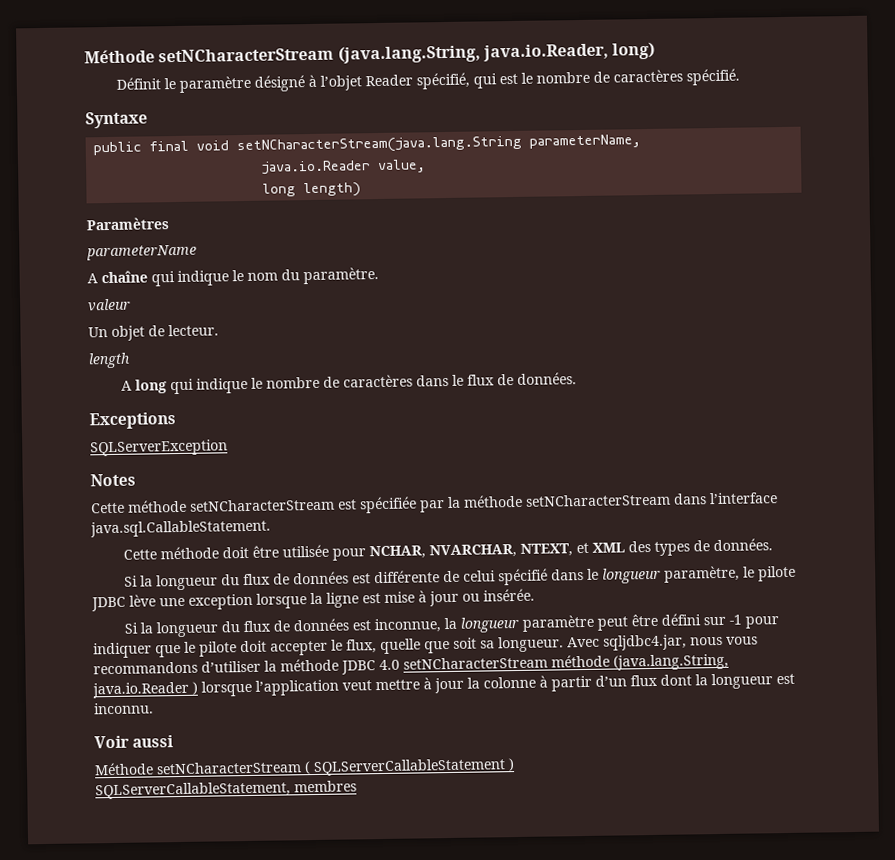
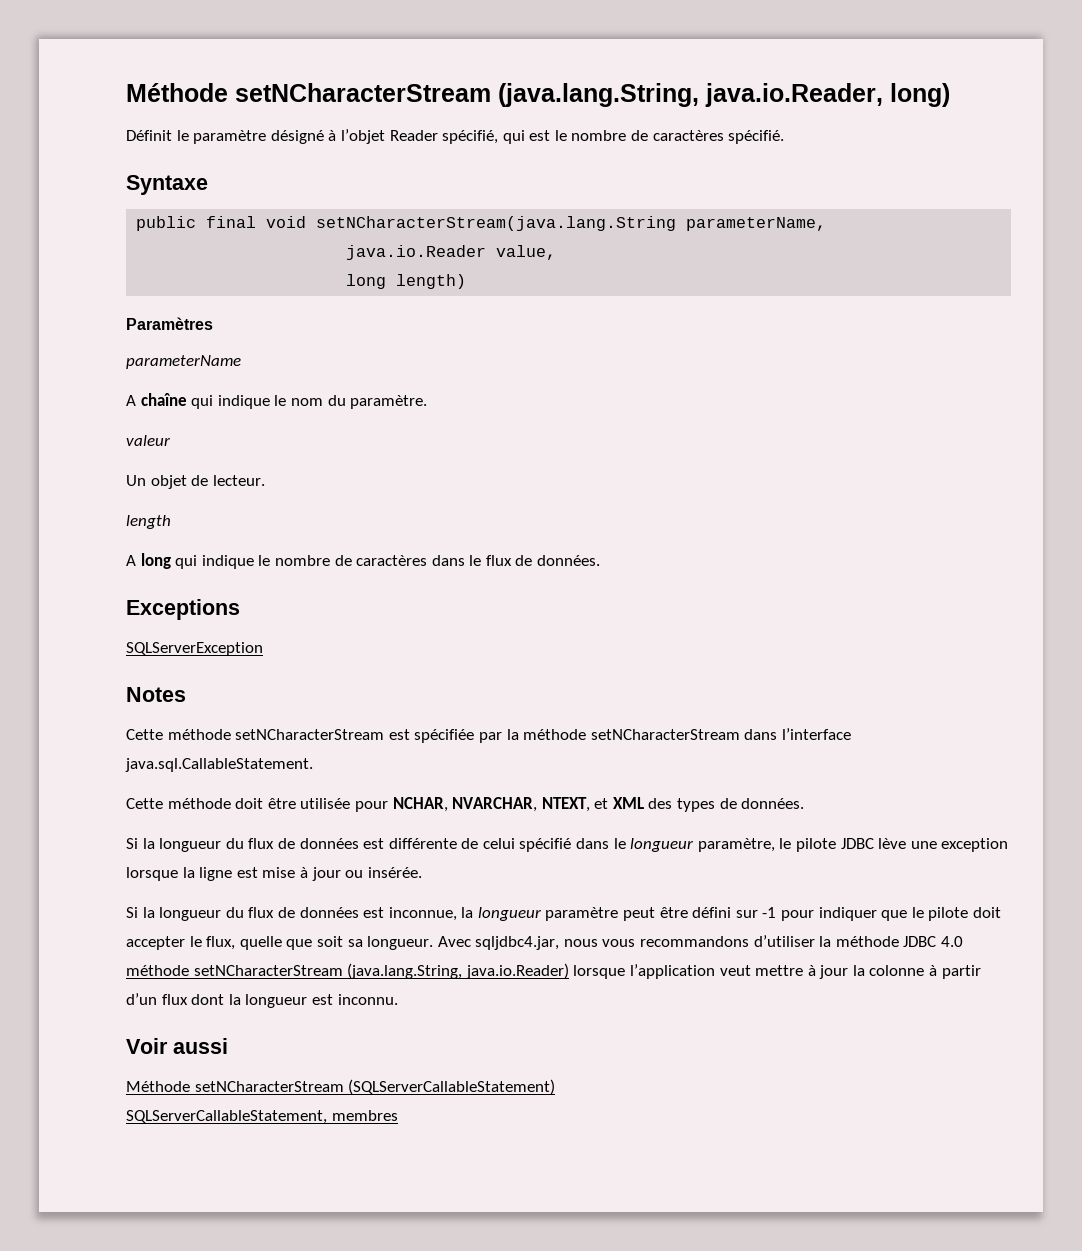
[403,653,729,671] [92,681,198,699] setNCharacterStream méthode (java.lang.String, java.io.Reader ) -> [126,963,569,979] méthode setNCharacterStream (java.lang.String, java.io.Reader)
[304,758,515,777] ( SQLServerCallableStatement ) -> [348,1079,556,1095] (SQLServerCallableStatement)

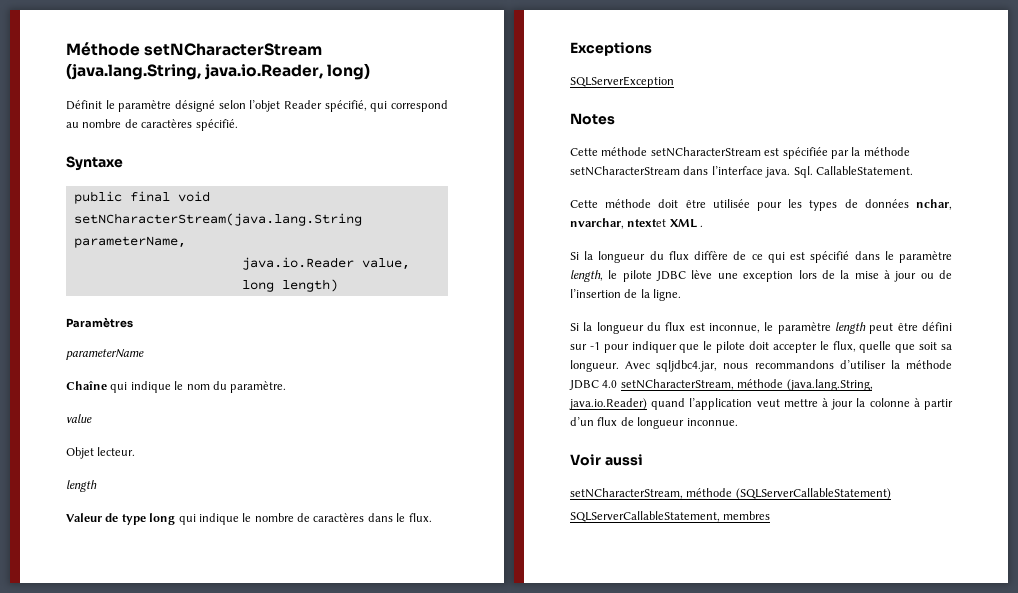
[328,130,337,141] à -> [218,100,246,109] selon
[529,130,567,141] est le -> [391,100,448,112] [66,122,79,128] correspond au
[126,393,187,406] A chaîne -> [66,380,107,390] Chaîne
[126,435,170,446] [126,475,209,489] valeur // Un objet de -> [66,414,92,423] [66,447,94,459] value // Objet
[126,555,136,566] A -> [66,513,146,525] Valeur de type
[485,555,601,566] flux de données. -> [408,513,432,522] flux.
[125,758,313,772] java.sql.CallableStatement. -> [765,166,913,178] java. Sql. CallableStatement.
[392,797,805,812] [126,838,515,852] NCHAR, NVARCHAR, NTEXT, et XML des types de données. // Si la longueur du flux de données est différente de celui -> [788,199,952,211] [570,218,704,229] [570,251,806,263] les types de données nchar, nvarchar, ntextet XML . // Si la longueur du flux diffère de ce qui est
[630,838,775,852] longueur paramètre, -> [899,251,952,263] [570,270,603,282] paramètre length,
[126,867,422,881] [126,907,619,921] lorsque la ligne est mise à jour ou insérée. // Si la longueur du flux de données est inconnue, la longueur paramètre -> [798,270,952,282] [570,289,682,301] [570,322,866,334] lors de la mise à jour ou de l’insertion de la ligne. // Si la longueur du flux est inconnue, le paramètre length
[602,939,636,947] vous -> (749, 366) none
[126,965,343,976] méthode setNCharacterStream -> [620,379,784,390] setNCharacterStream, méthode
[573,965,626,979] lorsque -> [651,398,686,410] quand
[191,994,398,1008] dont la longueur est inconnu. -> [620,417,738,429] de longueur inconnue.
[126,1081,344,1092] Méthode setNCharacterStream -> [570,488,733,499] setNCharacterStream, méthode

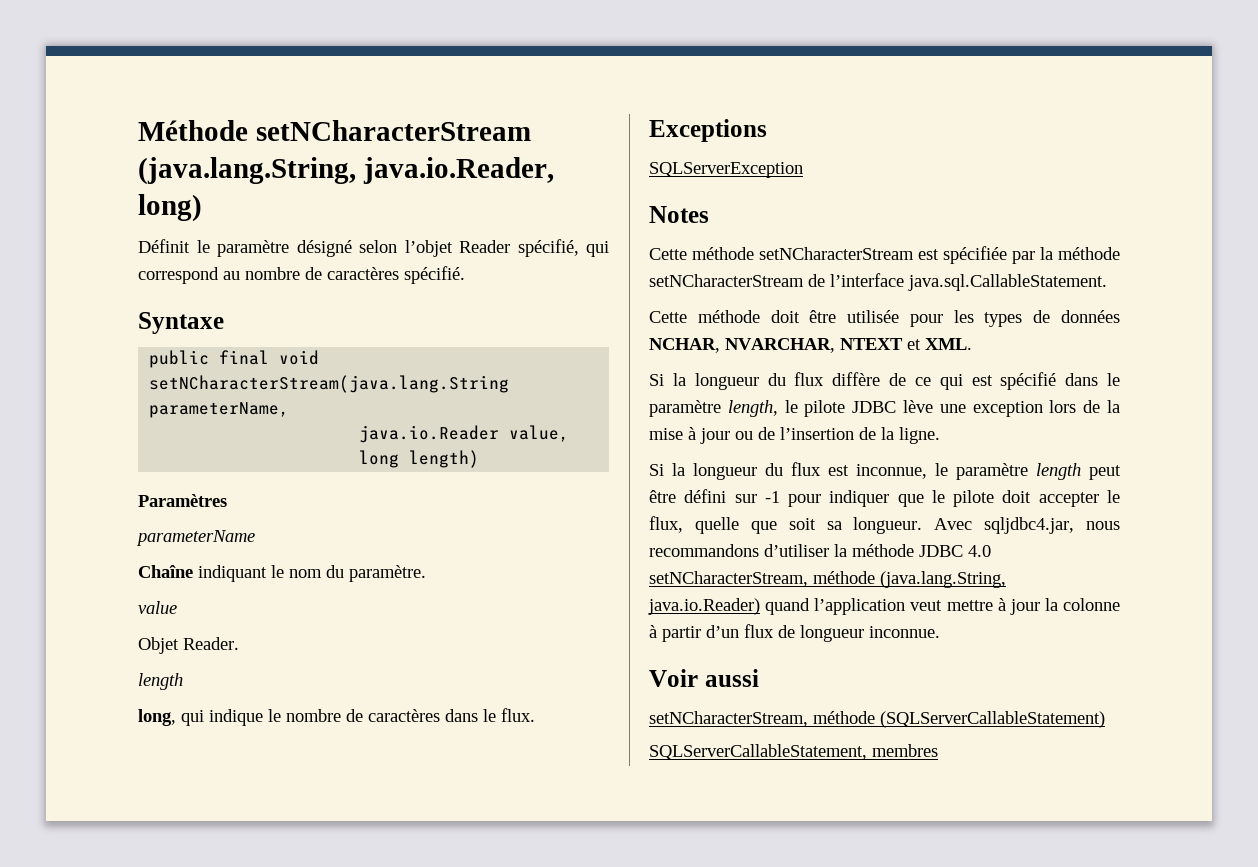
[110,381,171,393] qui indique -> [198,565,267,582] indiquant
[97,447,136,456] lecteur. -> [183,637,239,650] Reader.
[66,513,176,525] Valeur de type long -> [138,709,176,726] long,
[683,166,913,178] dans l’interface java. Sql. CallableStatement. -> [808,273,1107,291] de l’interface java.sql.CallableStatement.
[916,199,952,210] [570,218,704,229] nchar, nvarchar, ntextet XML . -> [649,338,972,353] NCHAR, NVARCHAR, NTEXT et XML.

